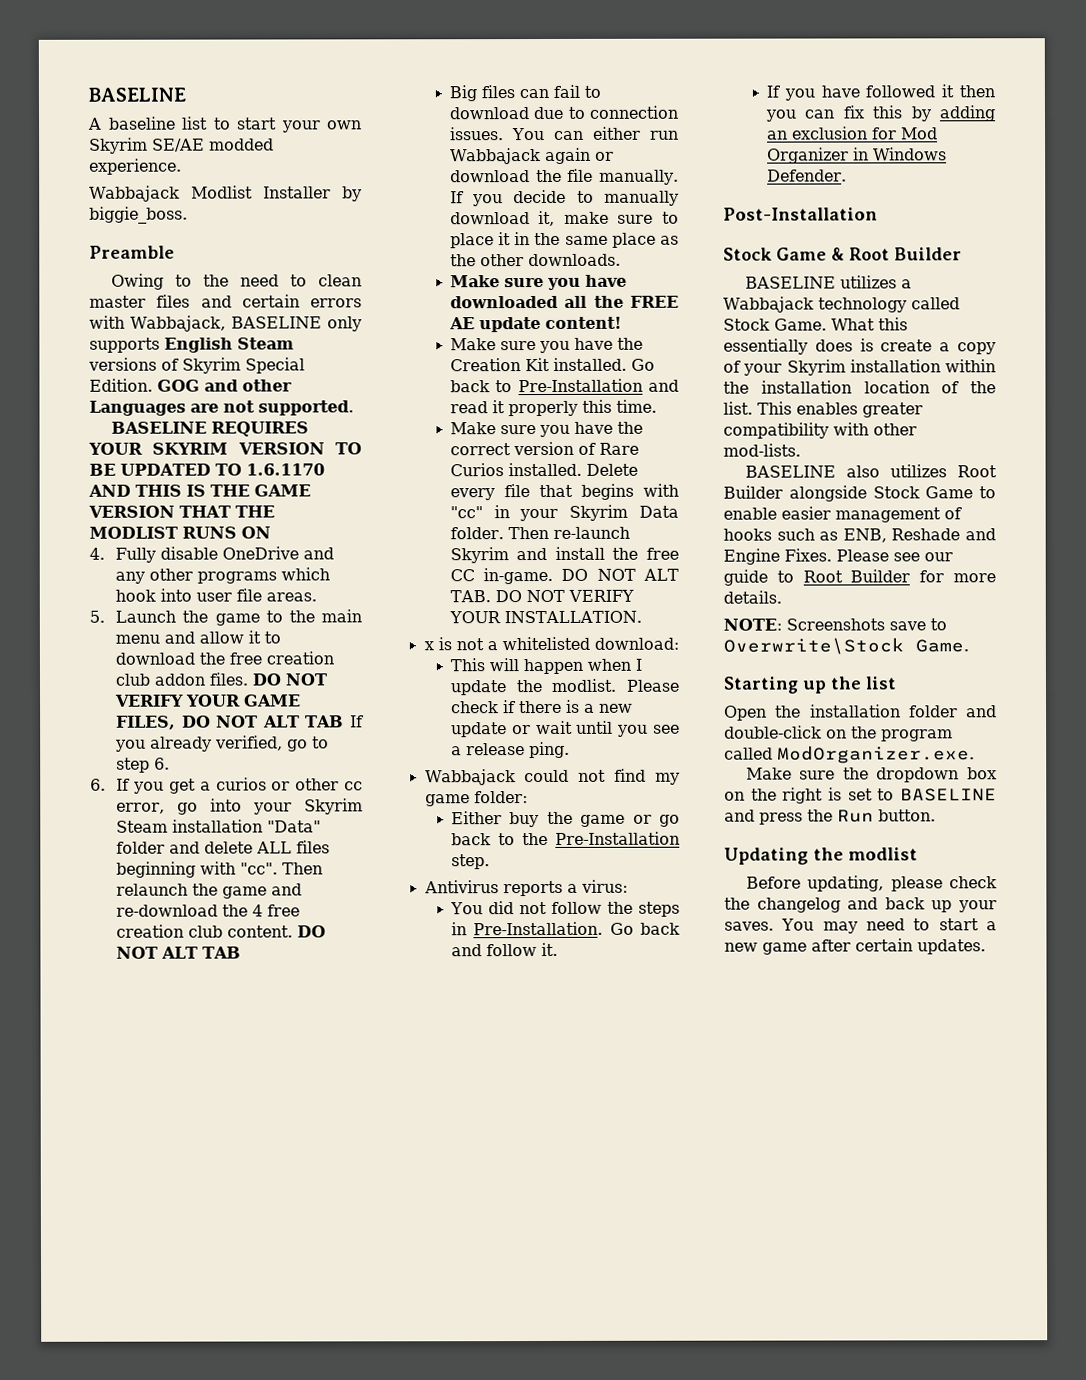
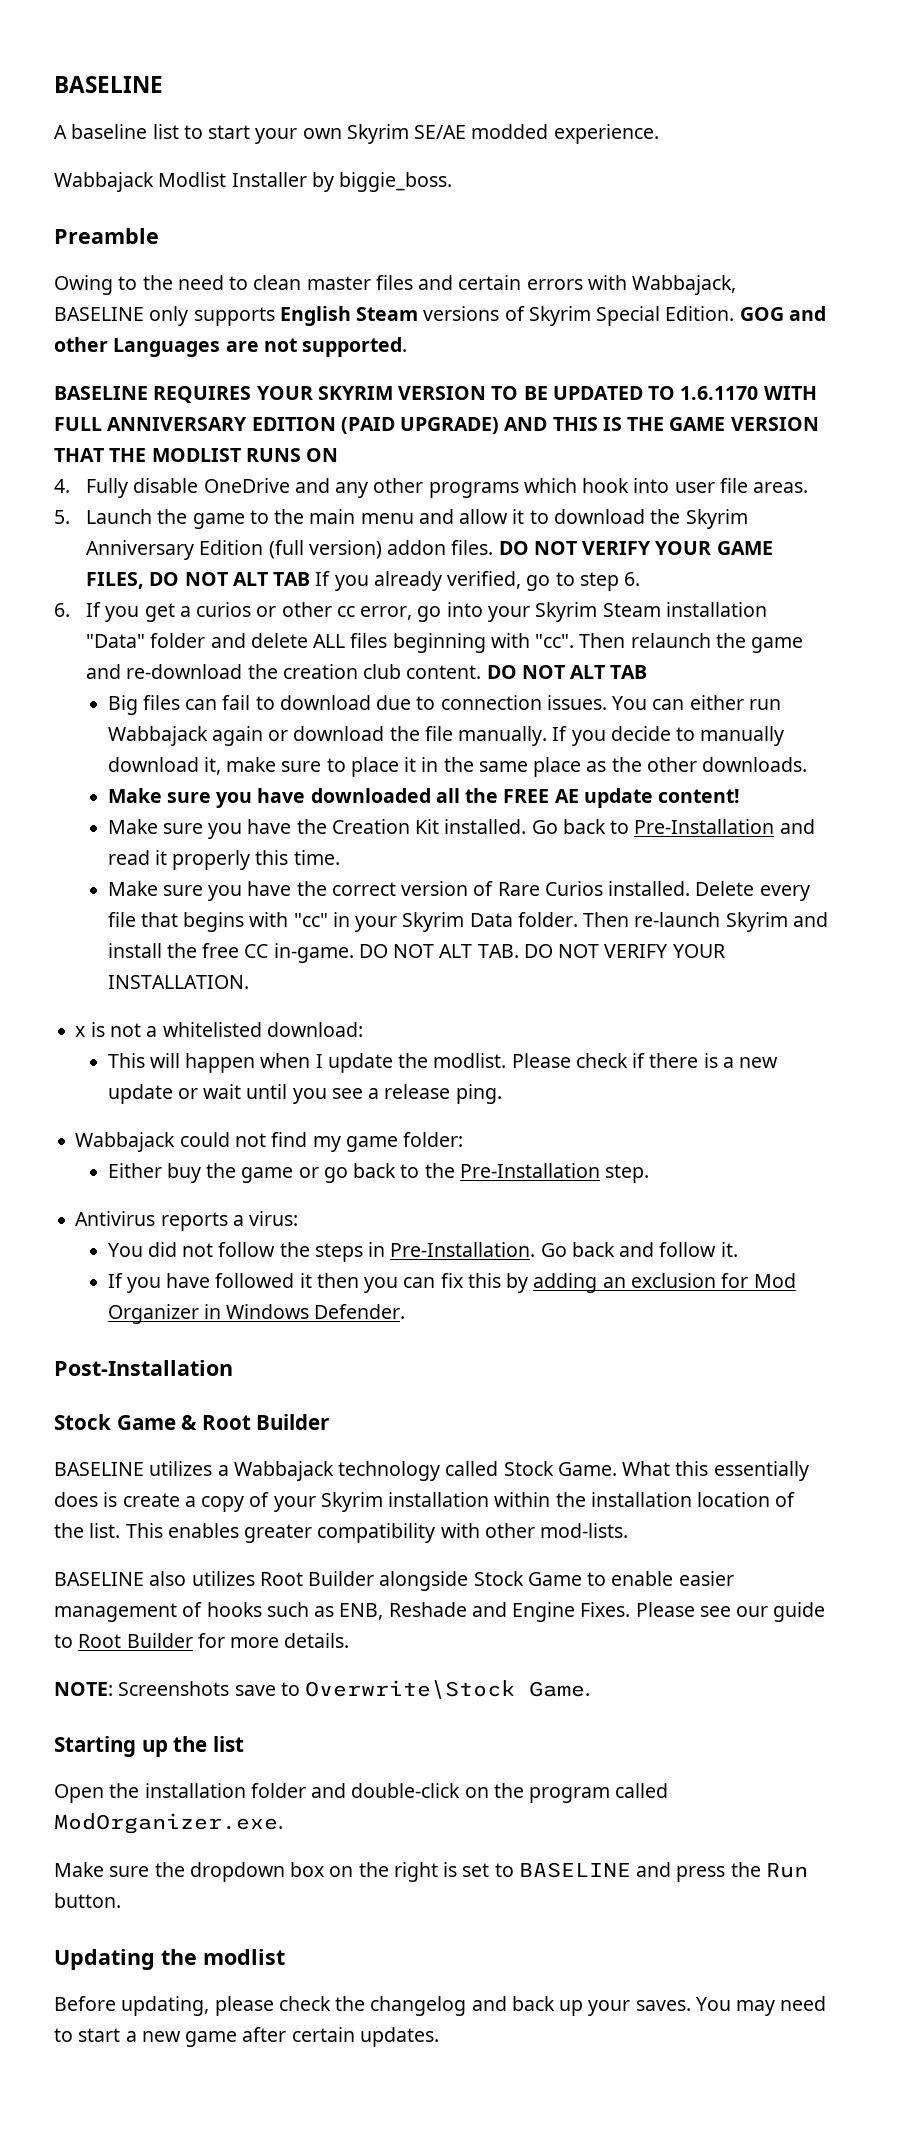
(325, 469) none -> [763,386,817,400] [54,417,500,434] WITH FULL ANNIVERSARY EDITION (PAID UPGRADE)
[229,651,335,665] [115,673,151,686] free creation club -> [685,509,748,529] [86,540,382,560] Skyrim Anniversary Edition (full version)
[252,904,301,917] 4 free -> (278, 671) none

